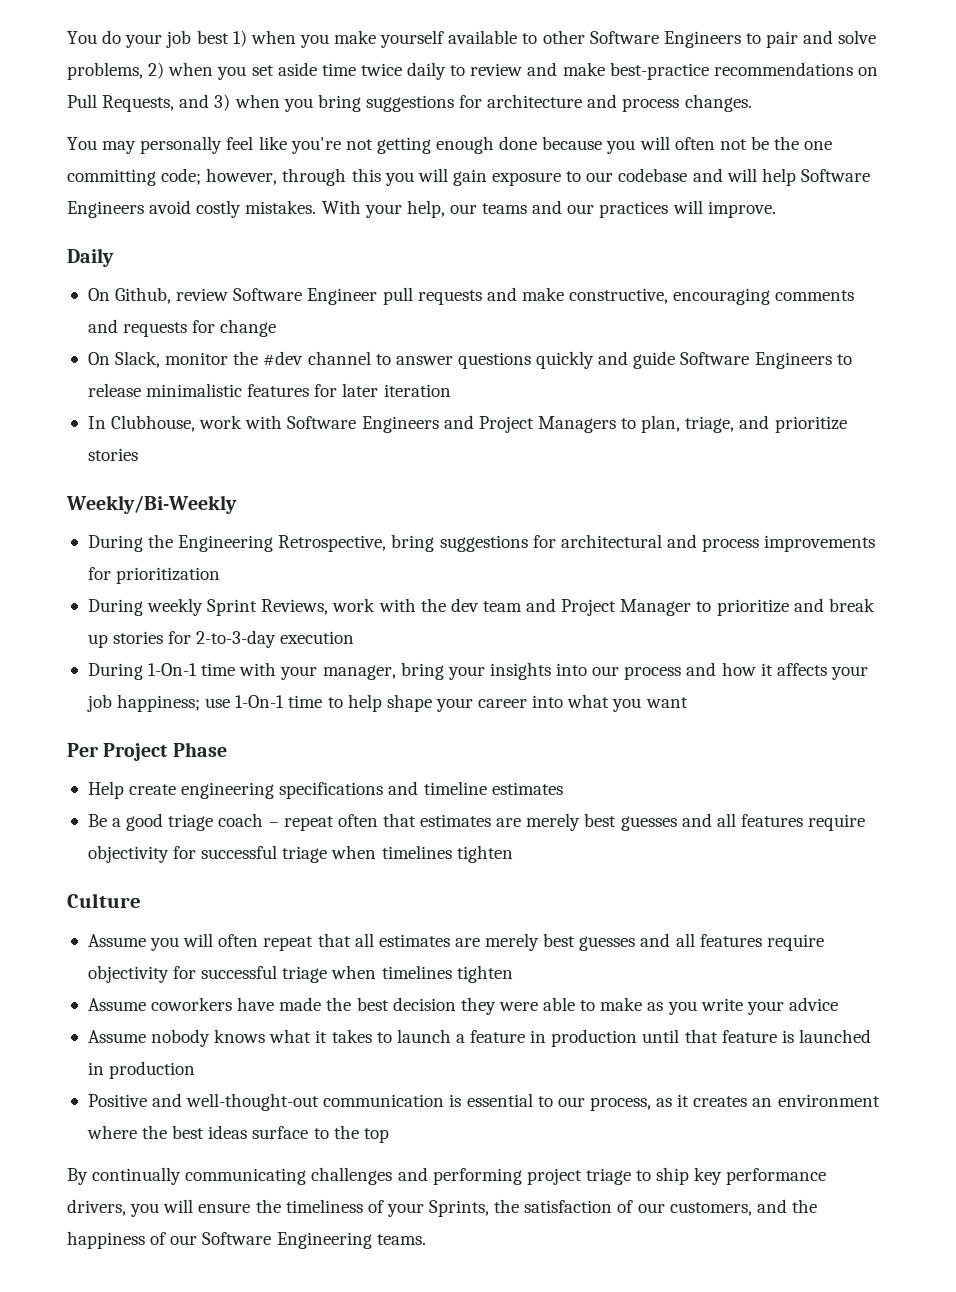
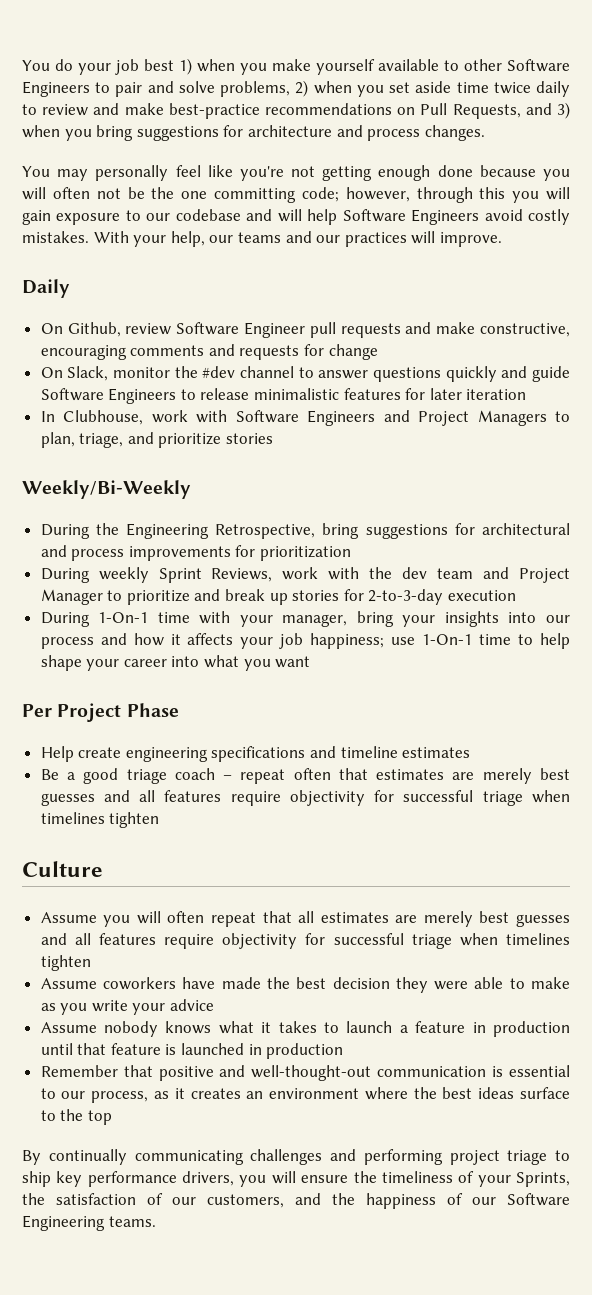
[87,1094,147,1107] Positive -> [40,1065,214,1081] Remember that positive

